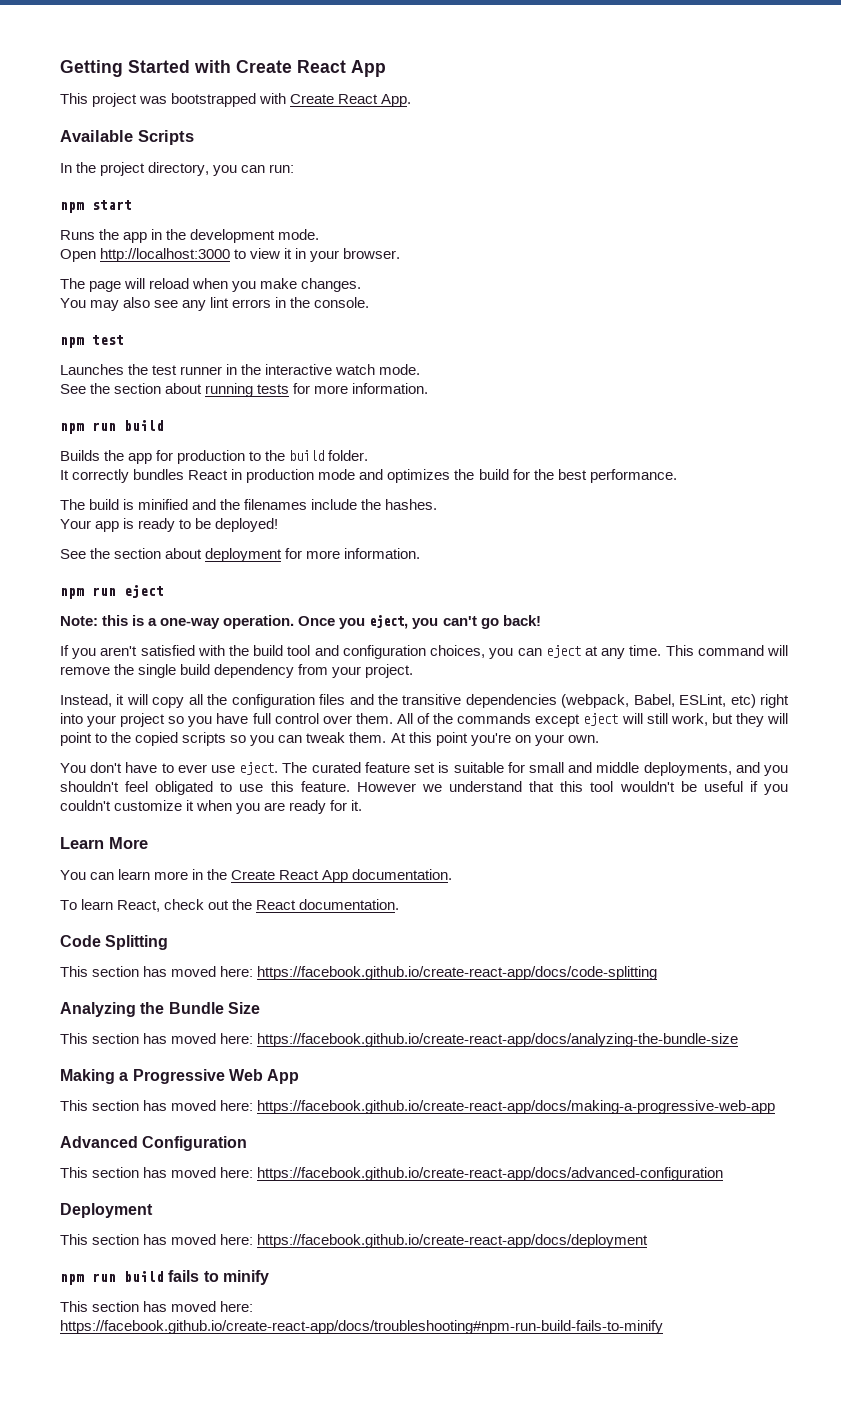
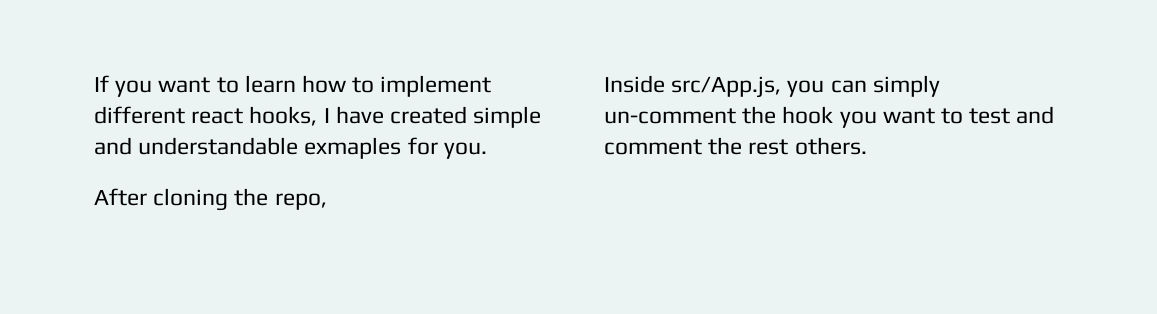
[60,60,386,77] [60,93,412,107] [60,130,194,145] [60,162,295,176] [60,200,132,213] [60,229,320,243] [60,248,401,262] [60,278,362,292] [60,297,370,311] [60,335,124,348] [60,364,421,375] [60,383,429,397] [60,420,164,434] [60,450,369,464] [60,469,677,483] [60,499,438,510] [60,518,279,532] [60,548,421,562] [60,585,164,599] [60,615,541,629] [60,645,789,659] [60,664,414,678] [60,694,789,708] [60,713,788,727] [60,732,599,746] [60,762,789,776] [60,781,789,795] [60,800,363,814] [60,837,148,849] [60,869,453,883] [60,899,400,912] [60,935,169,950] [60,966,658,980] [60,1002,260,1017] [60,1033,739,1047] [60,1069,300,1084] [60,1100,776,1114] [60,1136,248,1151] [60,1167,724,1181] [60,1203,153,1218] [60,1234,649,1248] [60,1270,269,1285] [60,1301,254,1312] [60,1320,663,1334] Getting Started with Create React App // This project was bootstrapped with Create React App. // Available Scripts // In the project directory, you can run: // npm start // Runs the app in the development mode. // Open http://localhost:3000 to view it in your browser. // The page will reload when you make changes. // You may also see any lint errors in the console. // npm test // Launches the test runner in the interactive watch mode. // See the section about running tests for more information. // npm run build // Builds the app for production to the build folder. // It correctly bundles React in production mode and optimizes the build for the best performance. // The build is minified and the filenames include the hashes. // Your app is ready to be deployed! // See the section about deployment for more information. // npm run eject // Note: this is a one-way operation. Once you eject, you can't go back! // If you aren't satisfied with the build tool and configuration choices, you can eject at any time. This command will remove the single build dependency from your project. // Instead, it will copy all the configuration files and the transitive dependencies (webpack, Babel, ESLint, etc) right into your project so you have full control over them. All of the commands except eject will still work, but they will point to the copied scripts so you can tweak them. At this point you're on your own. // You don't have to ever use eject. The curated feature set is suitable for small and middle deployments, and you shouldn't feel obligated to use this feature. However we understand that this tool wouldn't be useful if you couldn't customize it when you are ready for it. // Learn More // You can learn more in the Create React App documentation. // To learn React, check out the React documentation. // Code Splitting // This section has moved here: https://facebook.github.io/create-react-app/docs/code-splitting // Analyzing the Bundle Size // This section has moved here: https://facebook.github.io/create-react-app/docs/analyzing-the-bundle-size // Making a Progressive Web App // This section has moved here: https://facebook.github.io/create-react-app/docs/making-a-progressive-web-app // Advanced Configuration // This section has moved here: https://facebook.github.io/create-react-app/docs/advanced-configuration // Deployment // This section has moved here: https://facebook.github.io/create-react-app/docs/deployment // npm run build fails to minify // This section has moved here: https://facebook.github.io/create-react-app/docs/troubleshooting#npm-run-build-fails-to-minify -> [94,75,492,97] [94,106,542,128] [94,137,487,159] [94,188,327,211] [604,75,940,98] [604,106,1055,128] [604,137,867,155] If you want to learn how to implement different react hooks, I have created simple and understandable exmaples for you. // After cloning the repo, // Inside src/App.js, you can simply un-comment the hook you want to test and comment the rest others.

